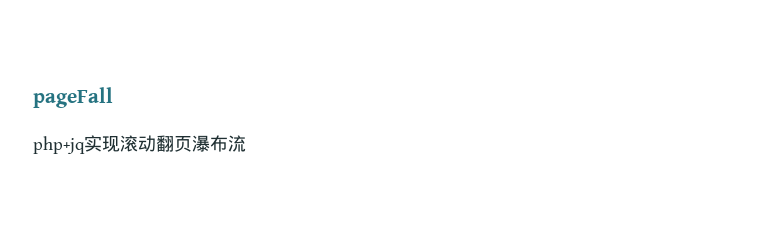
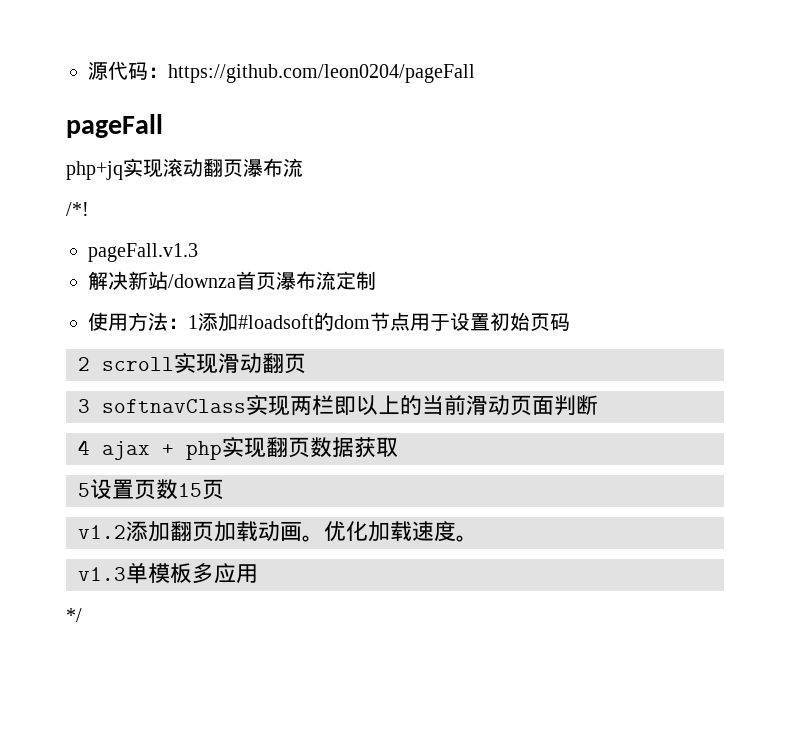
(33, 97) none -> [88,61,475,83] 源代码：https://github.com/leon0204/pageFall //
(246, 143) none -> [66,202,89,216] [88,243,198,262] [88,271,376,290] [88,312,570,332] [78,353,306,374] [78,394,598,416] [78,437,398,460] [78,479,224,500] [78,521,478,542] [78,563,258,584] [66,608,82,622] // /*! // pageFall.v1.3 // 解决新站/downza首页瀑布流定制 // 使用方法：1添加#loadsoft的dom节点用于设置初始页码 // 2 scroll实现滑动翻页 // 3 softnavClass实现两栏即以上的当前滑动页面判断 // 4 ajax + php实现翻页数据获取 // 5设置页数15页 // v1.2添加翻页加载动画。优化加载速度。 // v1.3单模板多应用 // */

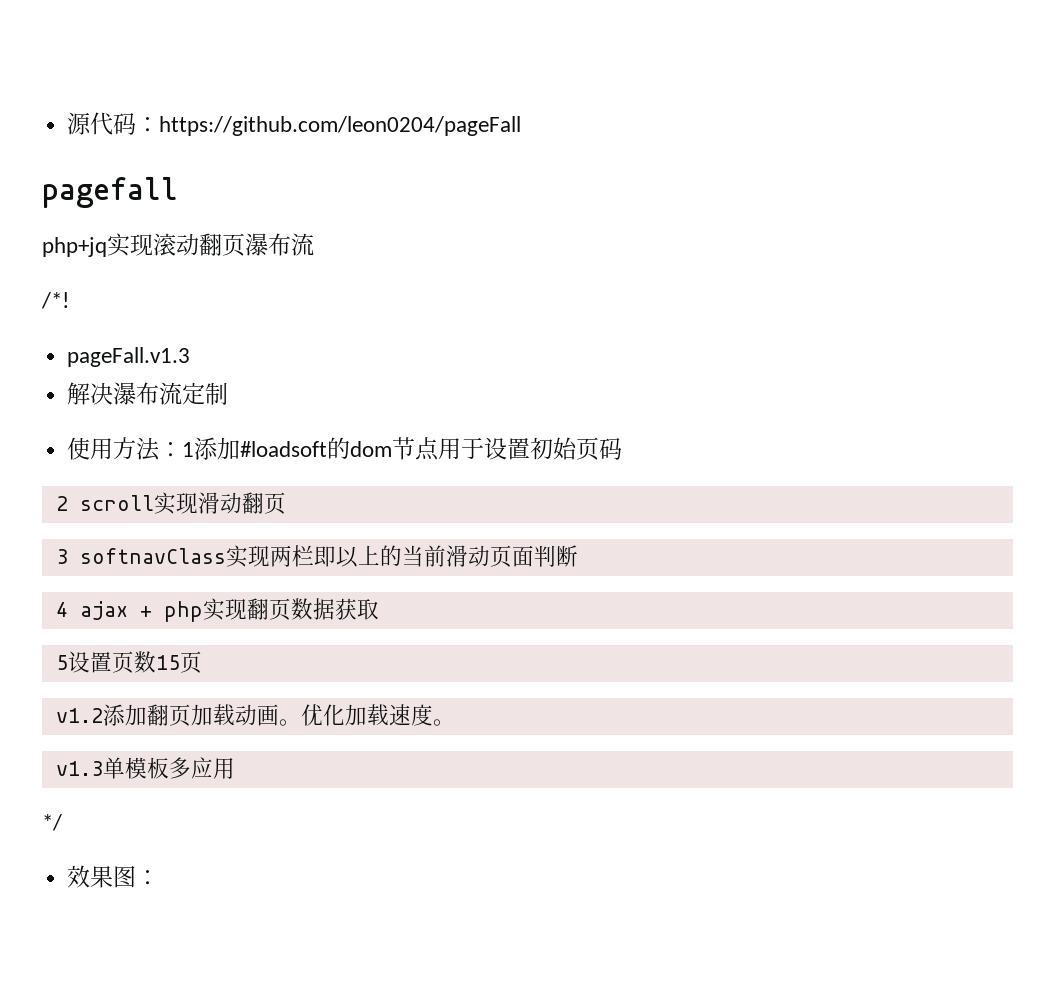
[66,114,163,138] pageFall -> [42,177,178,208] pagefall
[128,271,276,290] 新站/downza首页 -> (114, 393) none
(82, 615) none -> [67,865,160,888] // 效果图：

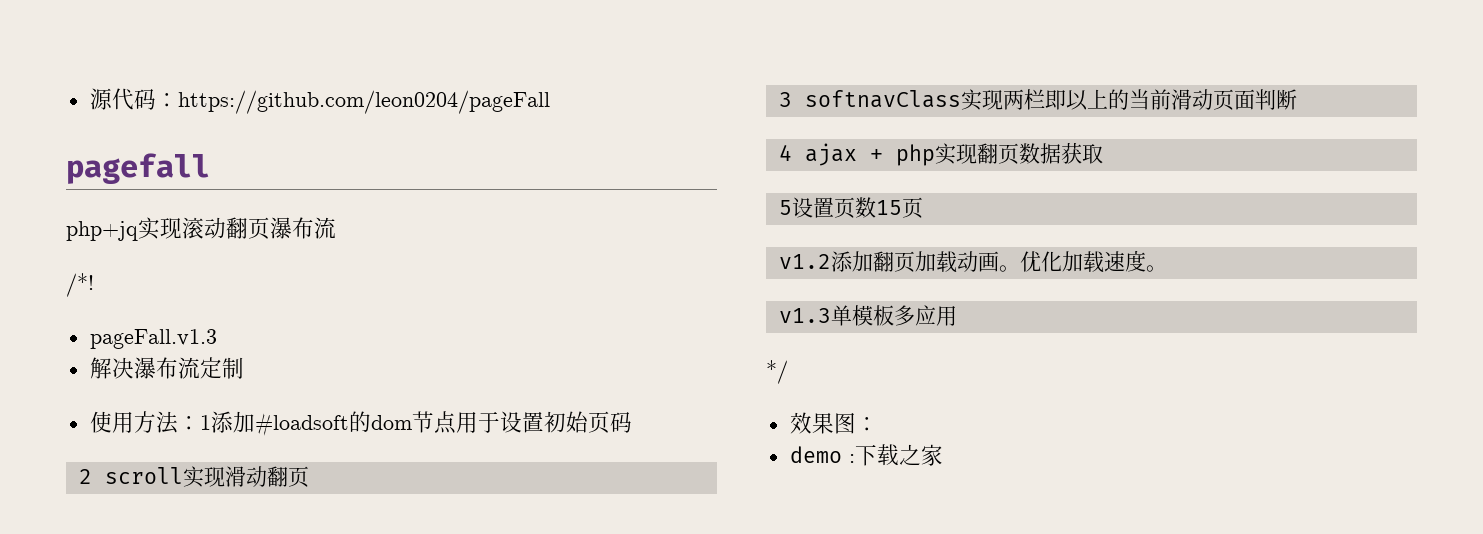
(160, 877) none -> [789,444,943,466] // demo :下载之家

